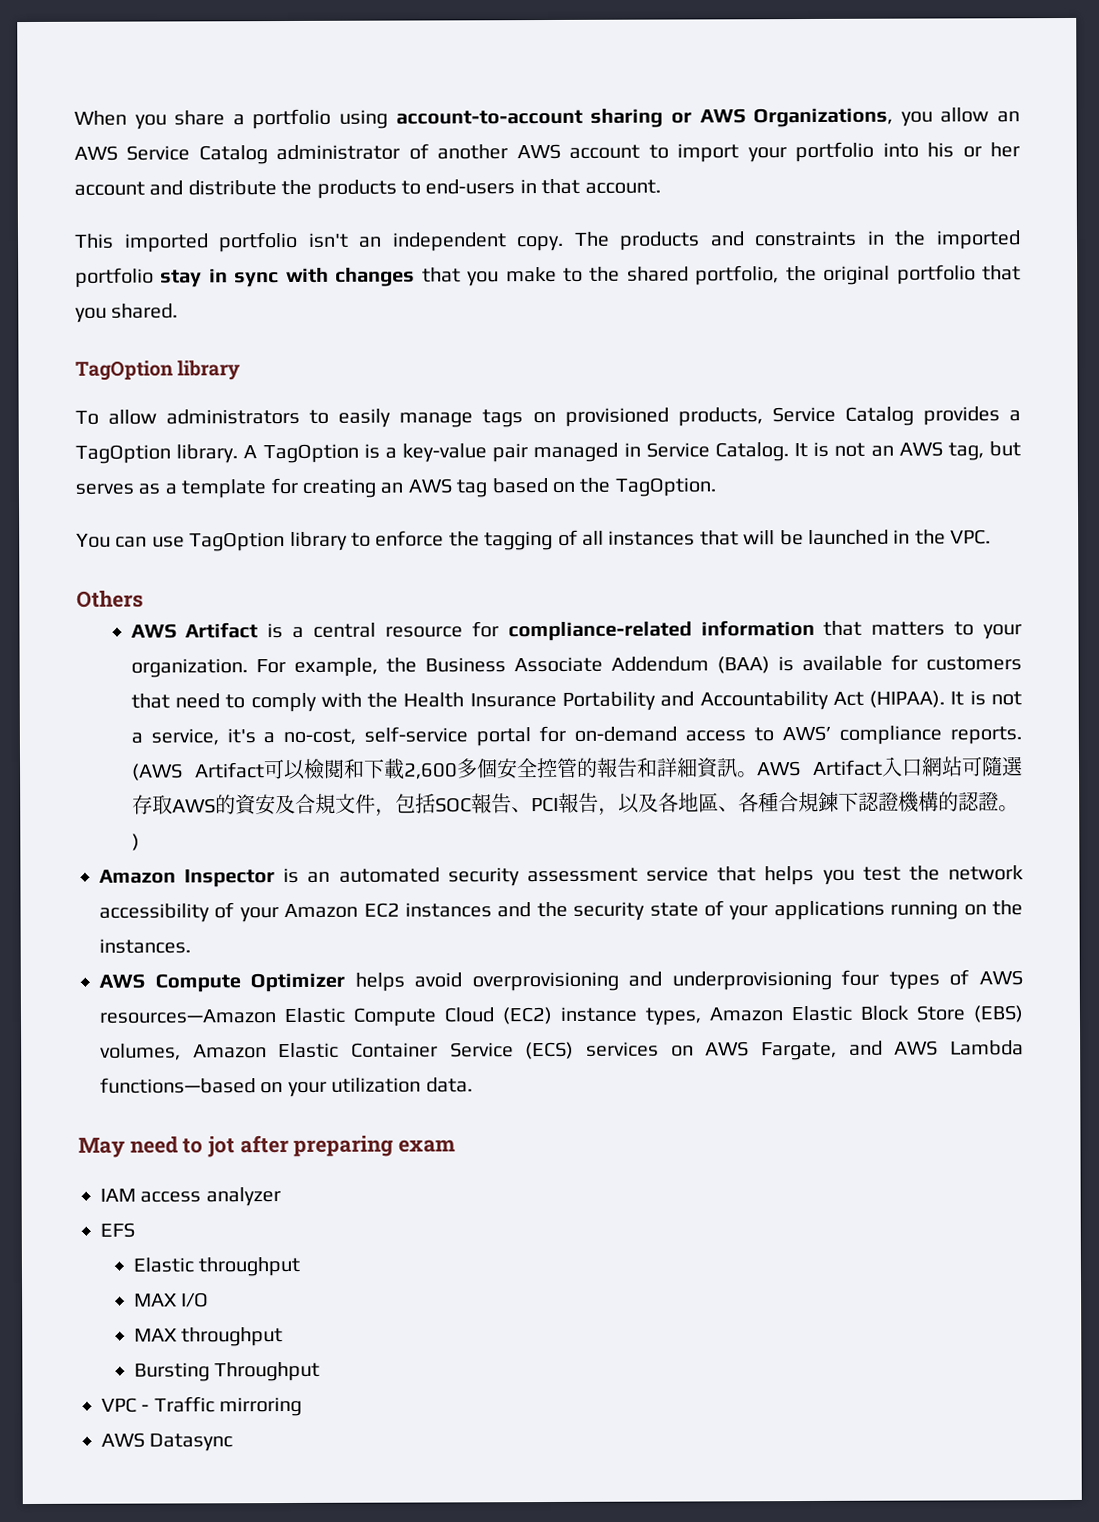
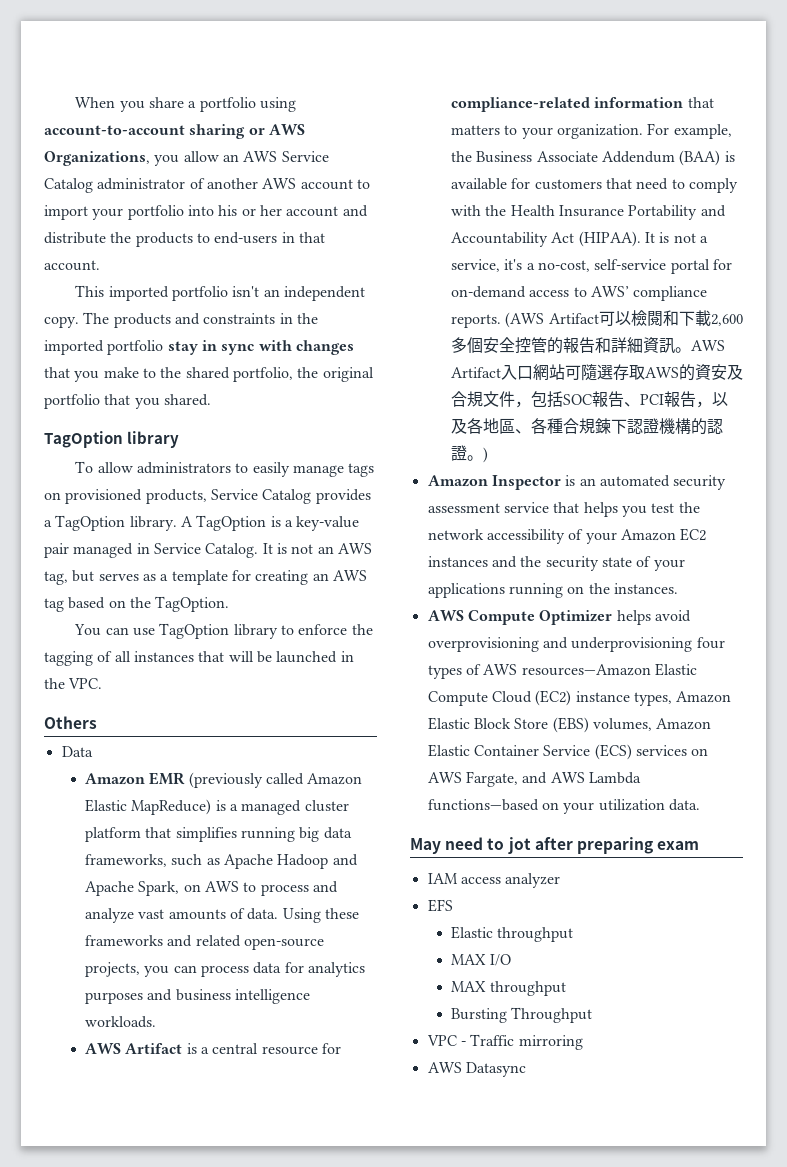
(144, 599) none -> [61,746,93,757] [84,772,363,788] [84,799,349,815] [84,827,352,842] [84,854,358,869] [84,881,338,896] [84,908,359,923] [84,935,324,950] [84,962,365,977] [84,989,310,1004] [84,1016,156,1028] // Data // Amazon EMR (previously called Amazon Elastic MapReduce) is a managed cluster platform that simplifies running big data frameworks, such as Apache Hadoop and Apache Spark, on AWS to process and analyze vast amounts of data. Using these frameworks and related open-source projects, you can process data for analytics purposes and business intelligence workloads.

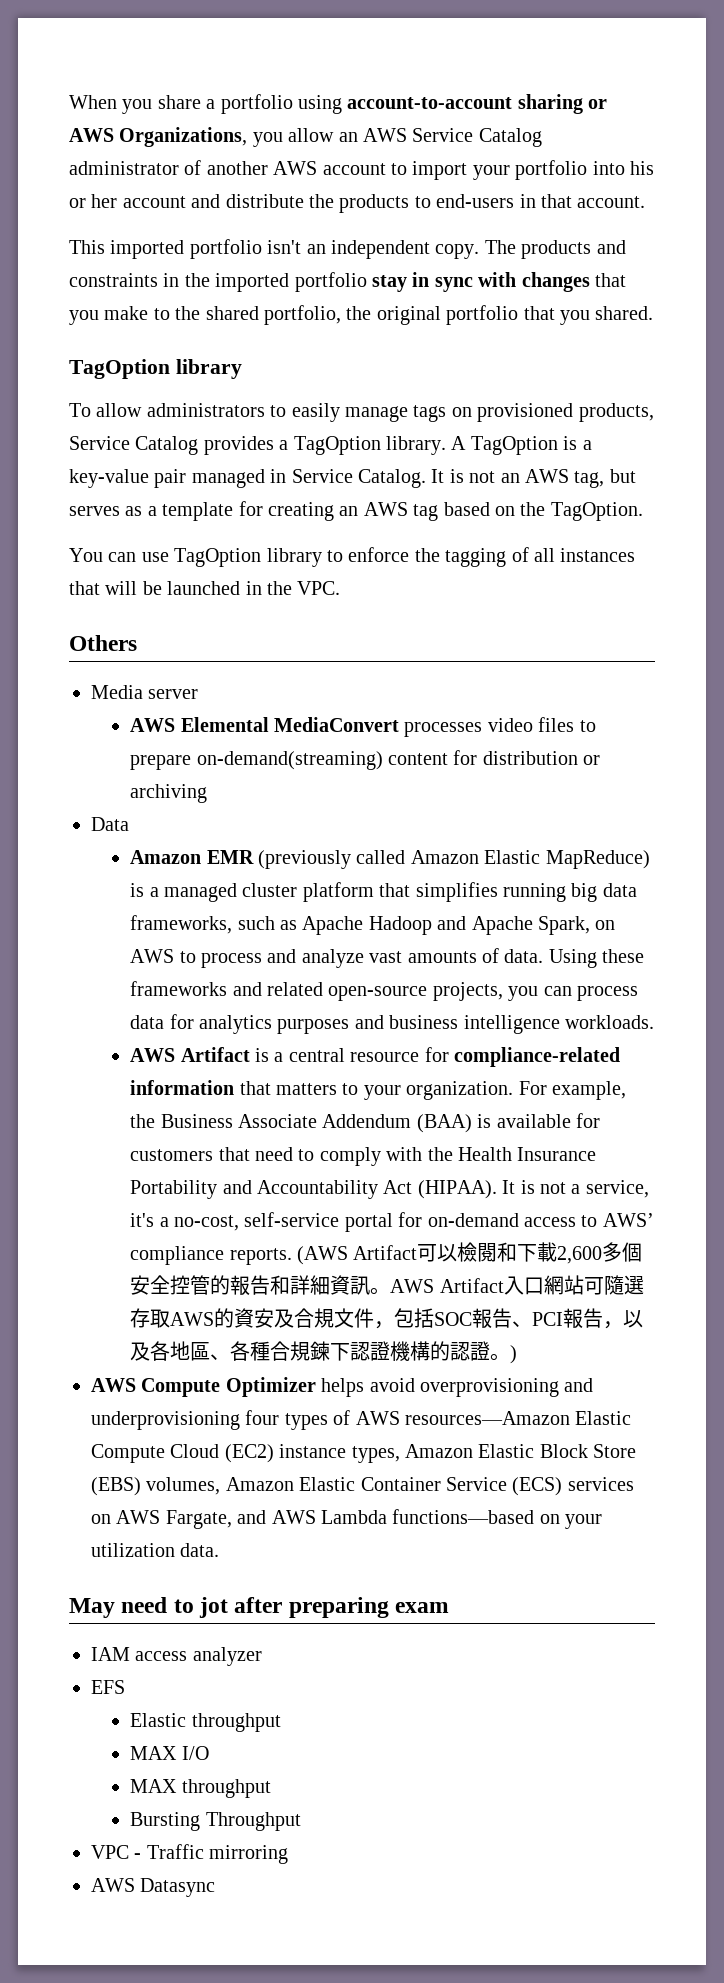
(97, 722) none -> [91,685,199,699] [130,717,596,737] [130,750,601,770] [130,784,208,803] // Media server // AWS Elemental MediaConvert processes video files to prepare on-demand(streaming) content for distribution or archiving
[427,475,727,490] [427,502,700,517] [427,528,707,544] [427,556,685,571] [427,583,678,598] // Amazon Inspector is an automated security assessment service that helps you test the network accessibility of your Amazon EC2 instances and the security state of your applications running on the instances. -> (518, 1354) none

